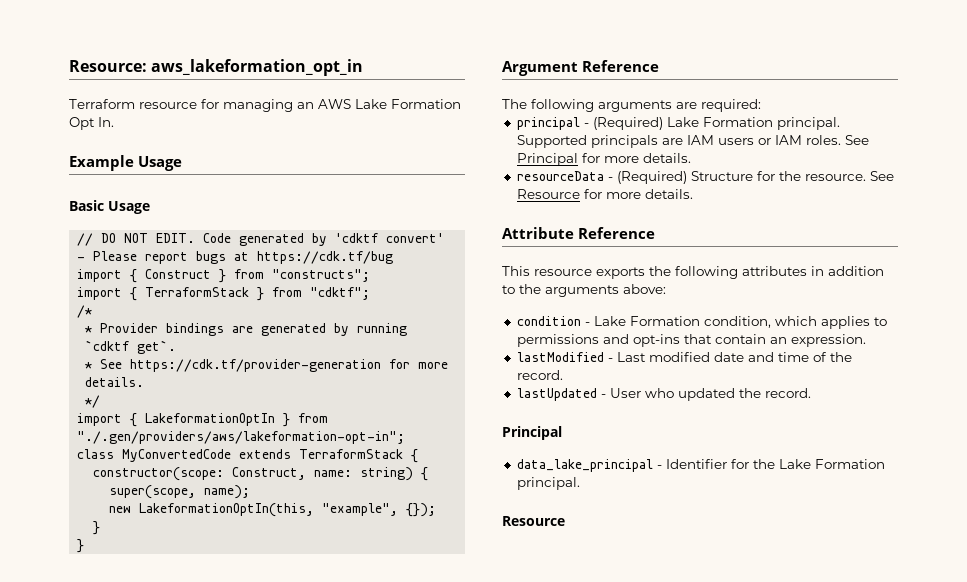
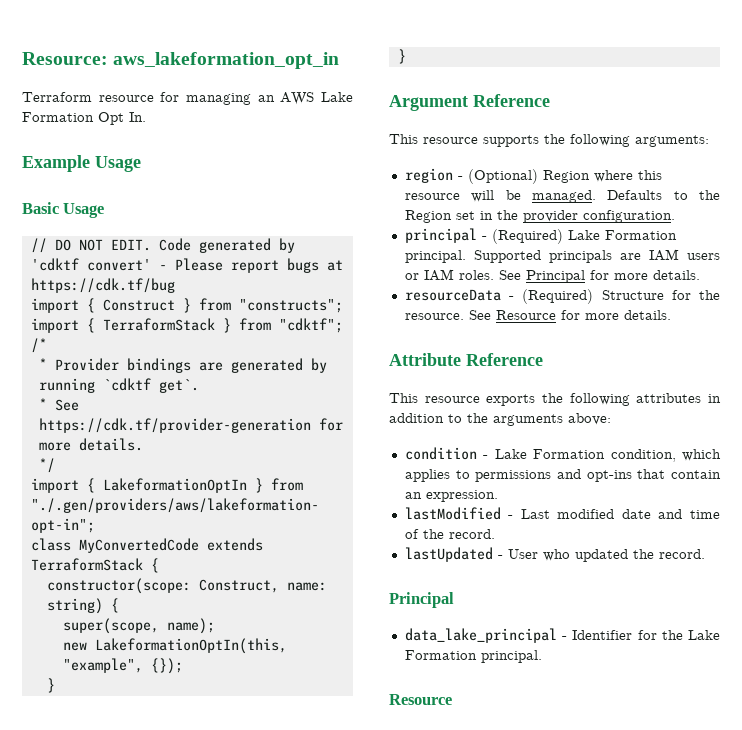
[502,99,761,112] The following arguments are required: -> [389,134,709,147] [404,168,662,184] [404,190,720,203] [404,210,675,223] This resource supports the following arguments: // region - (Optional) Region where this resource will be managed. Defaults to the Region set in the provider configuration.

